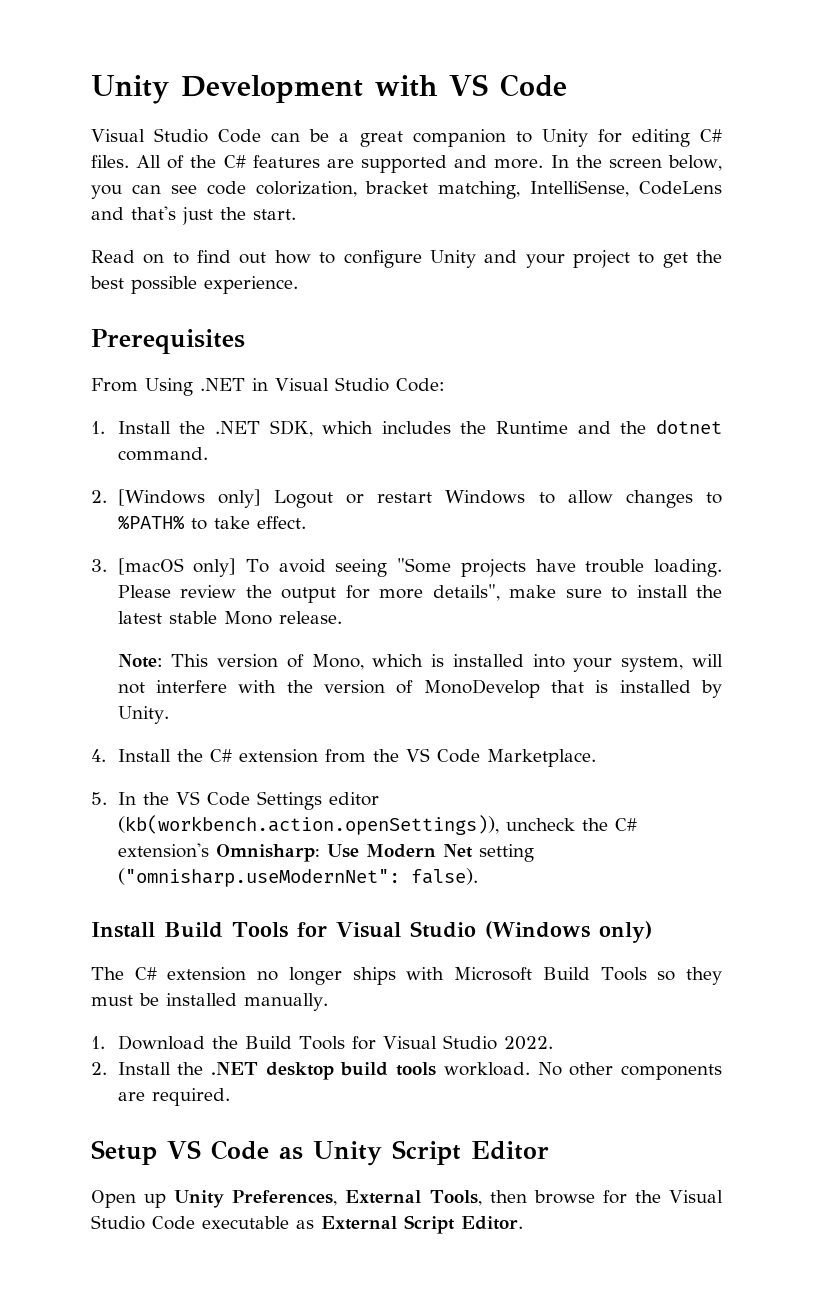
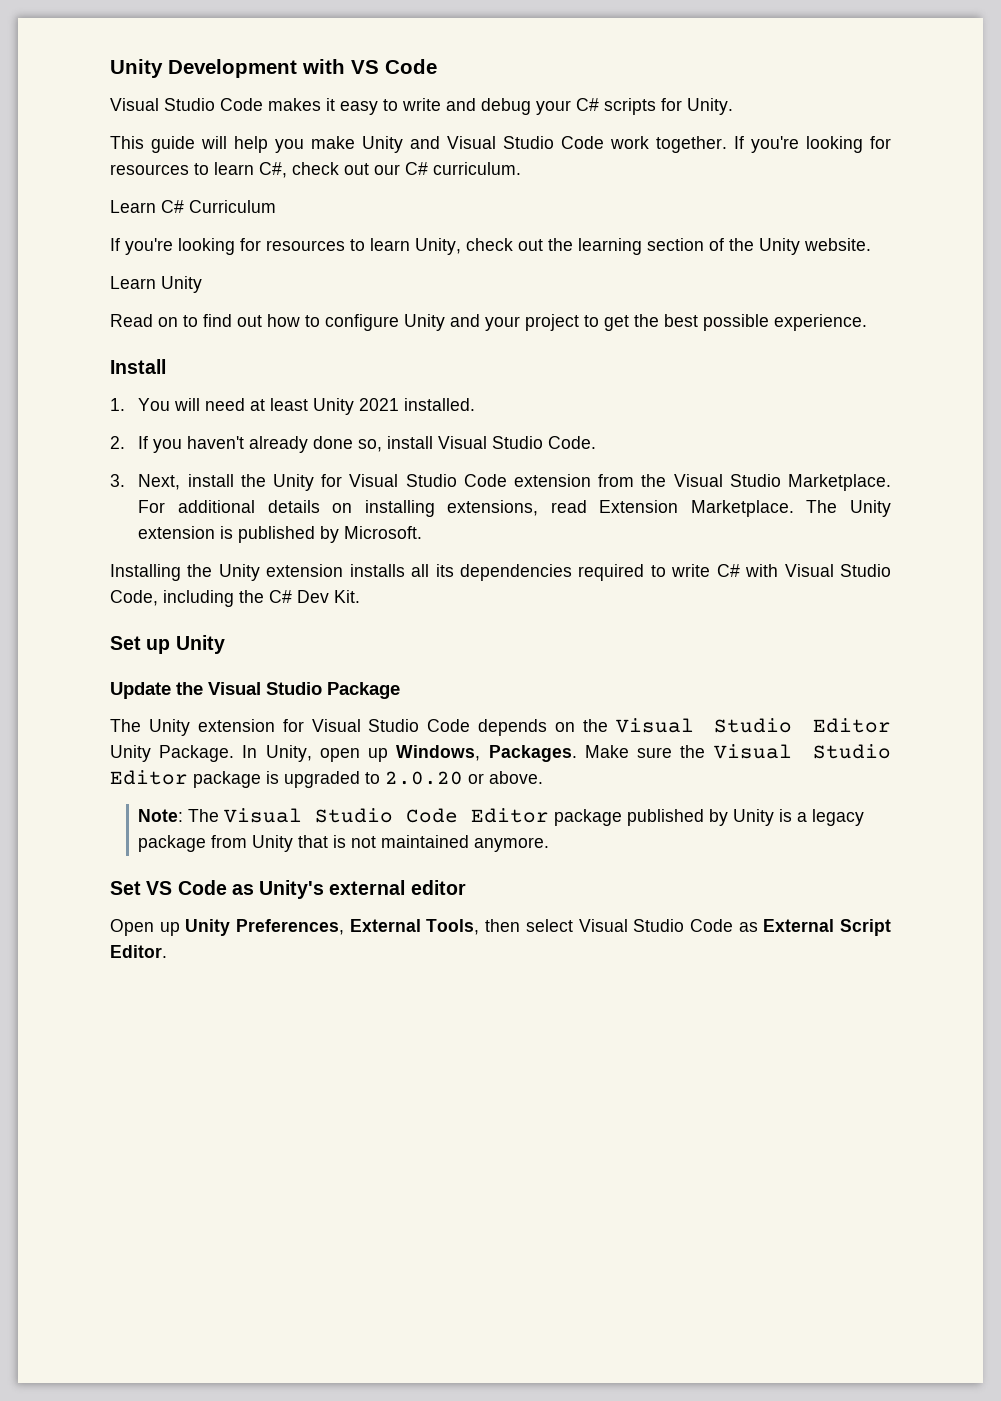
[271,129,722,147] [91,155,723,173] [91,180,722,199] [91,206,296,225] can be a great companion to Unity for editing C# files. All of the C# features are supported and more. In the screen below, you can see code colorization, bracket matching, IntelliSense, CodeLens and that's just the start. -> [268,98,733,115] [110,136,891,153] [110,162,521,178] [110,200,276,213] [110,238,871,255] [110,276,202,293] makes it easy to write and debug your C# scripts for Unity. // This guide will help you make Unity and Visual Studio Code work together. If you're looking for resources to learn C#, check out our C# curriculum. // Learn C# Curriculum // If you're looking for resources to learn Unity, check out the learning section of the Unity website. // Learn Unity
[91,329,245,354] [91,377,445,396] [91,420,722,437] [117,447,208,461] [91,489,723,508] [117,515,306,530] [91,558,722,577] [117,584,722,603] [117,611,342,625] [117,654,723,672] [117,679,722,698] [117,706,169,724] [91,749,232,762] Prerequisites // From Using .NET in Visual Studio Code: // 1. Install the .NET SDK, which includes the Runtime and the dotnet command. // 2. [Windows only] Logout or restart Windows to allow changes to %PATH% to take effect. // 3. [macOS only] To avoid seeing "Some projects have trouble loading. Please review the output for more details", make sure to install the latest stable Mono release. // Note: This version of Mono, which is installed into your system, will not interfere with the version of MonoDevelop that is installed by Unity. // 4. Install the C# -> [110,359,166,374] [110,398,476,415] [110,436,597,453] [110,474,507,491] Install // 1. You will need at least Unity 2021 installed. // 2. If you haven't already done so, install Visual Studio Code. // 3. Next, install the Unity for Visual Studio Code
[405,748,596,767] [91,791,379,810] [117,815,637,835] [117,843,534,862] [117,868,478,887] [91,921,652,943] [91,967,722,985] [91,993,328,1011] [91,1035,553,1050] [91,1062,722,1080] [117,1088,230,1106] [91,1140,549,1166] VS Code Marketplace. // 5. In the VS Code Settings editor (kb(workbench.action.openSettings)), uncheck the C# extension's Omnisharp: Use Modern Net setting ("omnisharp.useModernNet": false). // Install Build Tools for Visual Studio (Windows only) // The C# extension no longer ships with Microsoft Build Tools so they must be installed manually. // 1. Download the Build Tools for Visual Studio 2022. // 2. Install the .NET desktop build tools workload. No other components are required. // Setup VS Code as Unity Script Editor -> [673,474,891,491] [138,500,892,517] [138,526,423,543] [110,564,892,581] [110,590,360,607] [110,635,225,654] [110,682,400,699] [110,718,891,736] [110,744,892,762] [110,770,543,788] [138,808,865,826] [138,835,550,852] [110,880,466,899] Visual Studio Marketplace. For additional details on installing extensions, read Extension Marketplace. The Unity extension is published by Microsoft. // Installing the Unity extension installs all its dependencies required to write C# with Visual Studio Code, including the C# Dev Kit. // Set up Unity // Update the Visual Studio Package // The Unity extension for Visual Studio Code depends on the Visual Studio Editor Unity Package. In Unity, open up Windows, Packages. Make sure the Visual Studio Editor package is upgraded to 2.0.20 or above. // Note: The Visual Studio Code Editor package published by Unity is a legacy package from Unity that is not maintained anymore. // Set VS Code as Unity's external editor
[533,1190,724,1204] [91,1215,289,1230] browse for the Visual Studio Code executable -> [525,919,733,932] select Visual Studio Code

